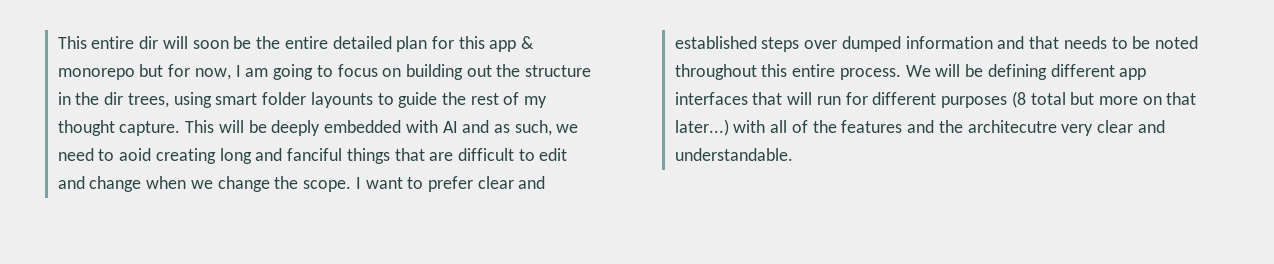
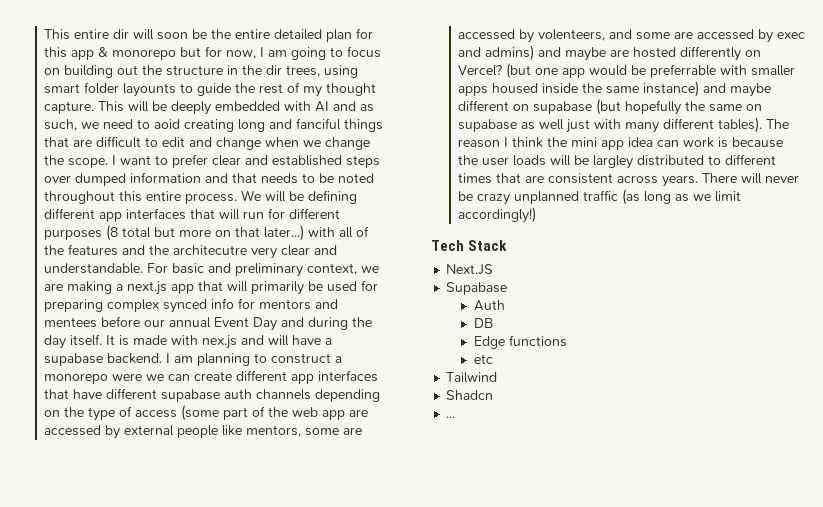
(793, 154) none -> [147,263,380,277] [44,280,379,295] [44,298,339,313] [44,316,373,331] [44,334,333,349] [44,353,343,366] [44,370,379,384] [44,388,381,402] [44,405,369,421] [44,425,363,439] [458,29,806,43] [458,45,762,61] [458,63,796,79] [458,81,772,97] [458,99,763,115] [458,117,790,133] [458,137,784,150] [458,154,777,169] [458,173,800,187] [458,189,742,205] [458,207,537,223] [431,240,508,251] [446,264,494,275] [446,282,508,295] [473,300,505,311] [473,318,493,328] [473,335,567,349] [473,354,493,364] [446,372,498,383] [446,390,494,400] [446,416,456,418] For basic and preliminary context, we are making a next.js app that will primarily be used for preparing complex synced info for mentors and mentees before our annual Event Day and during the day itself. It is made with nex.js and will have a supabase backend. I am planning to construct a monorepo were we can create different app interfaces that have different supabase auth channels depending on the type of access (some part of the web app are accessed by external people like mentors, some are accessed by volenteers, and some are accessed by exec and admins) and maybe are hosted differently on Vercel? (but one app would be preferrable with smaller apps housed inside the same instance) and maybe different on supabase (but hopefully the same on supabase as well just with many different tables). The reason I think the mini app idea can work is because the user loads will be largley distributed to different times that are consistent across years. There will never be crazy unplanned traffic (as long as we limit accordingly!) // Tech Stack // Next.JS // Supabase // Auth // DB // Edge functions // etc // Tailwind // Shadcn // ...

